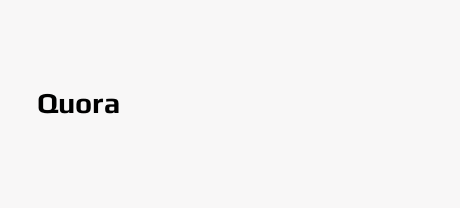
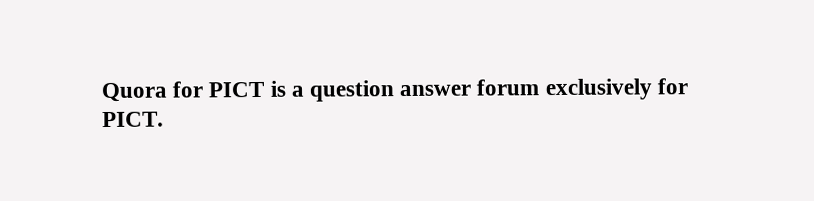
(120, 103) none -> [172,78,688,102] [102,111,164,128] for PICT is a question answer forum exclusively for PICT.

